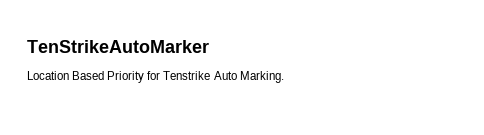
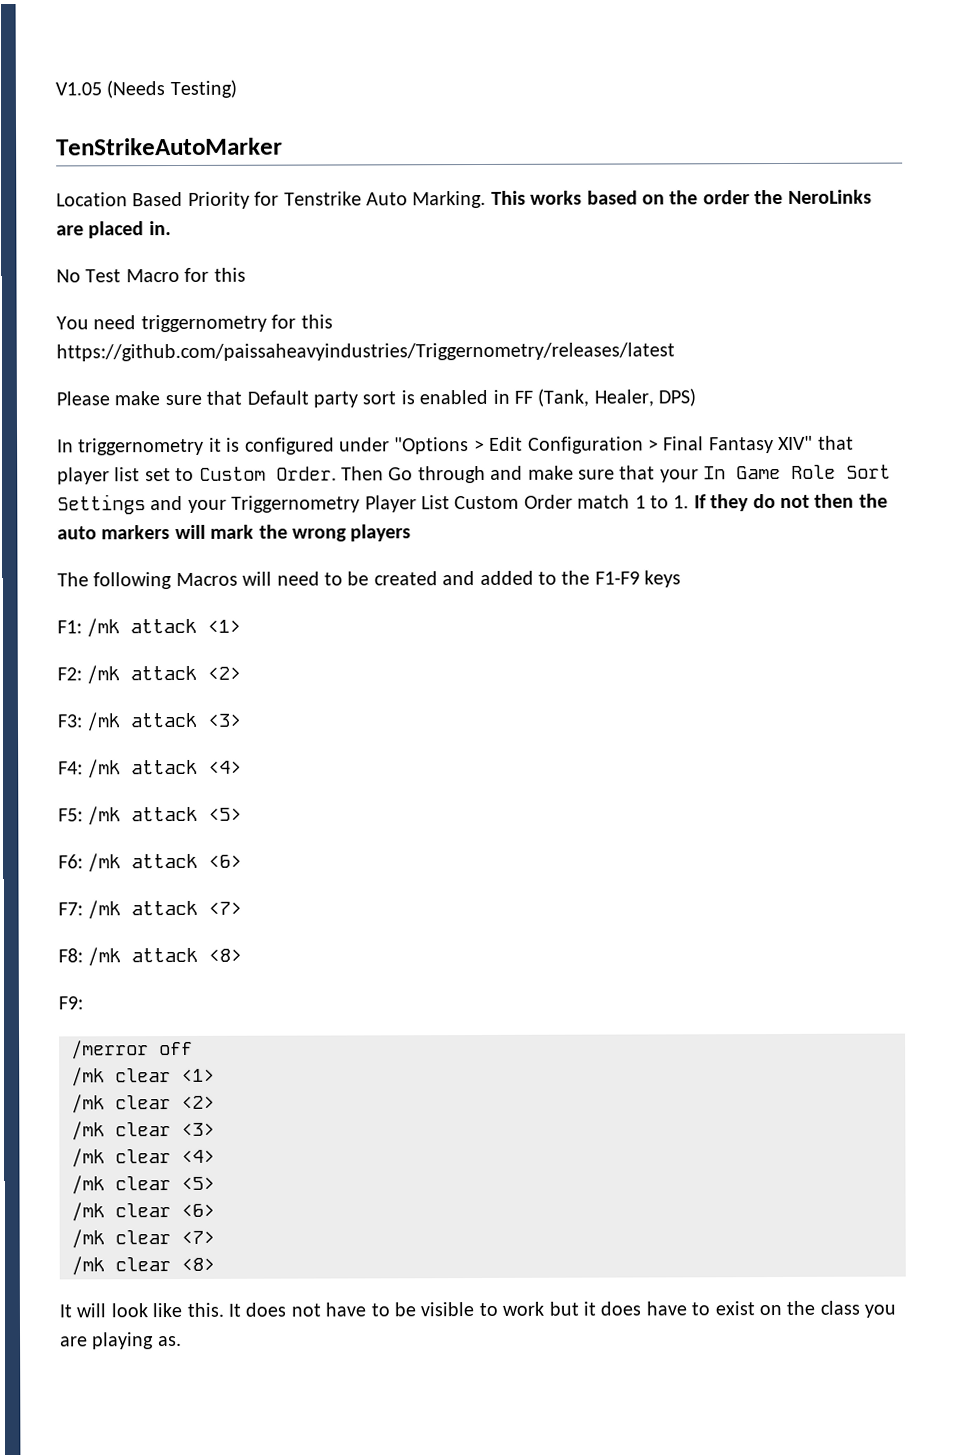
(27, 46) none -> [55,79,237,99] V1.05 (Needs Testing) //
(284, 77) none -> [490,189,872,205] [56,221,171,239] [56,267,246,283] [56,314,333,333] [56,342,675,362] [56,388,697,408] [57,435,854,456] [57,464,892,485] [57,493,888,515] [57,524,412,542] [57,570,682,590] [57,618,242,638] [57,665,242,685] [57,712,242,732] [58,759,243,779] [58,806,243,826] [58,853,243,873] [58,900,243,920] [58,947,243,967] [58,996,83,1010] [71,1040,193,1060] [71,1067,215,1087] [71,1094,215,1114] [71,1121,215,1141] [71,1148,215,1168] [71,1175,215,1195] [71,1202,215,1222] [71,1229,215,1249] [71,1256,215,1276] [59,1300,897,1318] [60,1332,182,1350] This works based on the order the NeroLinks are placed in. // No Test Macro for this // You need triggernometry for this https://github.com/paissaheavyindustries/Triggernometry/releases/latest // Please make sure that Default party sort is enabled in FF (Tank, Healer, DPS) // In triggernometry it is configured under "Options > Edit Configuration > Final Fantasy XIV" that player list set to Custom Order. Then Go through and make sure that your In Game Role Sort Settings and your Triggernometry Player List Custom Order match 1 to 1. If they do not then the auto markers will mark the wrong players // The following Macros will need to be created and added to the F1-F9 keys // F1: /mk attack <1> // F2: /mk attack <2> // F3: /mk attack <3> // F4: /mk attack <4> // F5: /mk attack <5> // F6: /mk attack <6> // F7: /mk attack <7> // F8: /mk attack <8> // F9: // /merror off // /mk clear <1> // /mk clear <2> // /mk clear <3> // /mk clear <4> // /mk clear <5> // /mk clear <6> // /mk clear <7> // /mk clear <8> // It will look like this. It does not have to be visible to work but it does have to exist on the class you are playing as.

